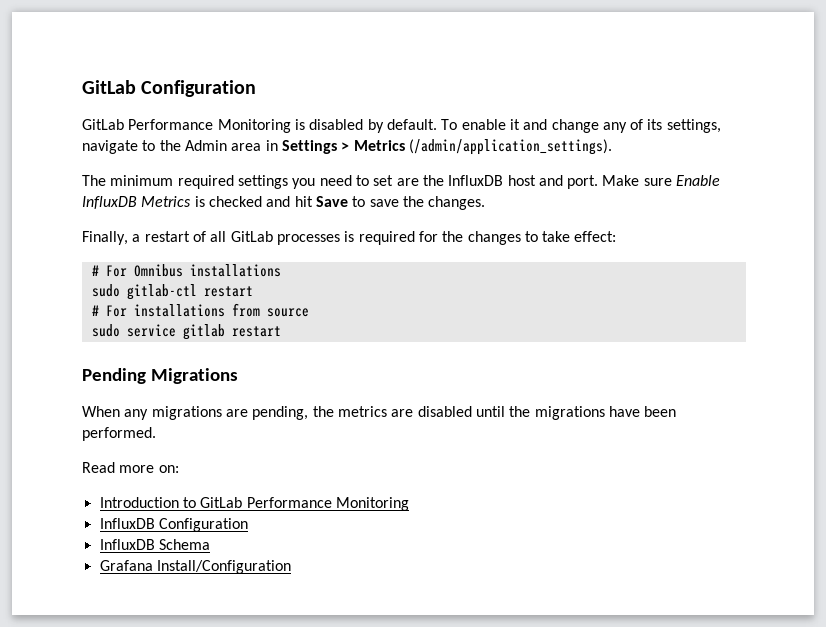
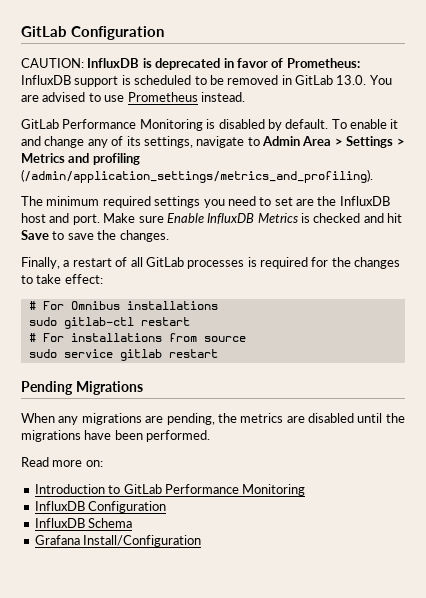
(257, 88) none -> [21,58,360,70] [21,75,392,87] [21,92,245,102] // CAUTION: InfluxDB is deprecated in favor of Prometheus: InfluxDB support is scheduled to be removed in GitLab 13.0. You are advised to use Prometheus instead.
[159,139,612,155] the Admin area in Settings > Metrics (/admin/application_settings). -> [262,136,405,148] [21,153,140,165] [21,169,373,183] Admin Area > Settings > Metrics and profiling (/admin/application_settings/metrics_and_profiling).

